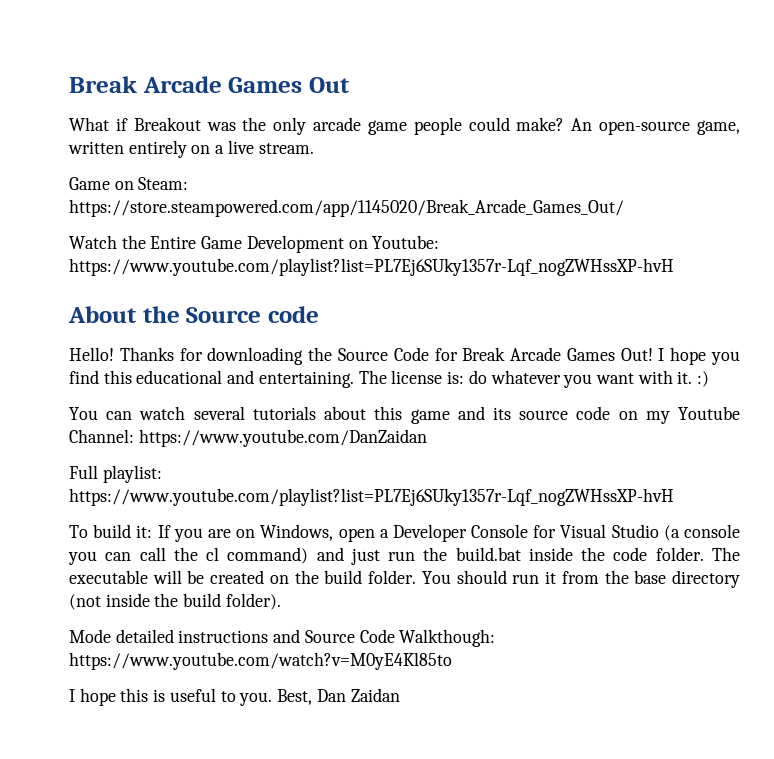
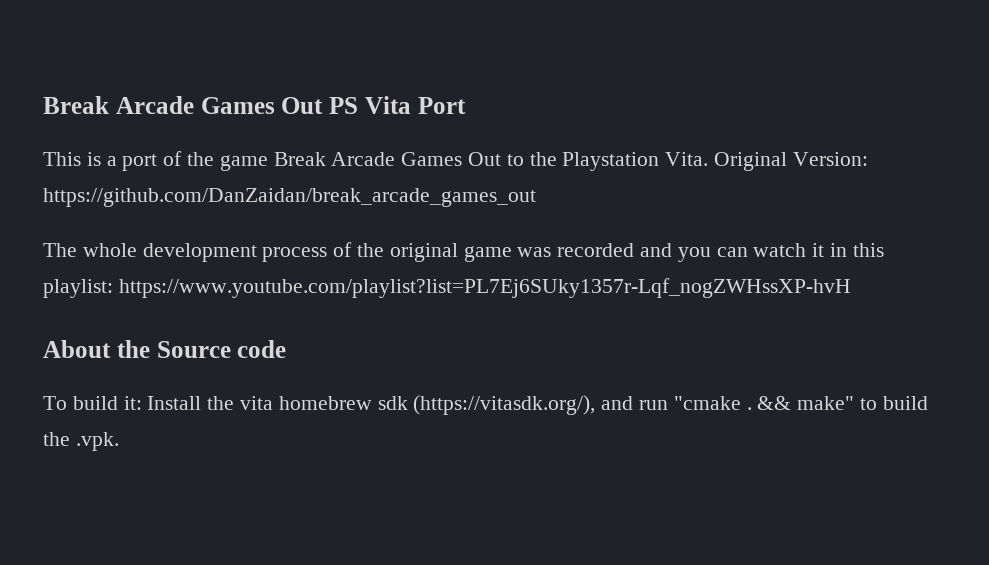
[69,76,350,93] [69,117,740,135] [68,140,314,158] [69,177,189,190] [69,199,624,217] [69,235,440,253] Break Arcade Games Out // What if Breakout was the only arcade game people could make? An open-source game, written entirely on a live stream. // Game on Steam: https://store.steampowered.com/app/1145020/Break_Arcade_Games_Out/ // Watch the Entire Game Development on Youtube: -> [43,96,466,114] [43,151,868,171] [43,188,536,207] [43,242,884,262] [43,279,113,298] Break Arcade Games Out PS Vita Port // This is a port of the game Break Arcade Games Out to the Playstation Vita. Original Version: https://github.com/DanZaidan/break_arcade_games_out // The whole development process of the original game was recorded and you can watch it in this playlist:
[69,347,741,365] [69,370,710,388] [69,406,740,424] [69,429,427,447] [69,465,162,483] [69,488,674,506] [69,524,740,542] [68,547,740,565] [69,570,741,588] [69,593,281,610] [69,629,496,647] [69,652,452,670] [69,688,400,706] Hello! Thanks for downloading the Source Code for Break Arcade Games Out! I hope you find this educational and entertaining. The license is: do whatever you want with it. :) // You can watch several tutorials about this game and its source code on my Youtube Channel: https://www.youtube.com/DanZaidan // Full playlist: https://www.youtube.com/playlist?list=PL7Ej6SUky1357r-Lqf_nogZWHssXP-hvH // To build it: If you are on Windows, open a Developer Console for Visual Studio (a console you can call the cl command) and just run the build.bat inside the code folder. The executable will be created on the build folder. You should run it from the base directory (not inside the build folder). // Mode detailed instructions and Source Code Walkthough: https://www.youtube.com/watch?v=M0yE4Kl85to // I hope this is useful to you. Best, Dan Zaidan -> [43,395,928,415] [43,432,119,451] To build it: Install the vita homebrew sdk (https://vitasdk.org/), and run "cmake . && make" to build the .vpk.

